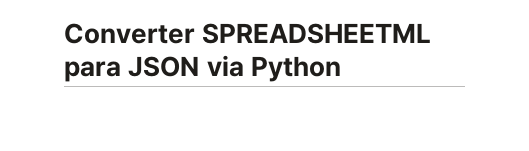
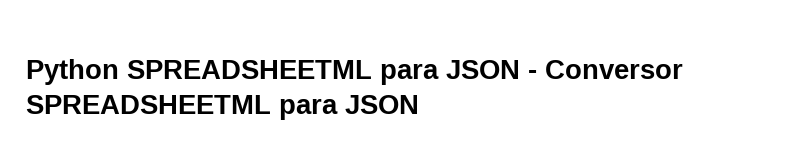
[64,23,432,44] [64,55,341,82] Converter SPREADSHEETML para JSON via Python -> [26,59,683,85] [26,95,419,120] Python SPREADSHEETML para JSON - Conversor SPREADSHEETML para JSON

